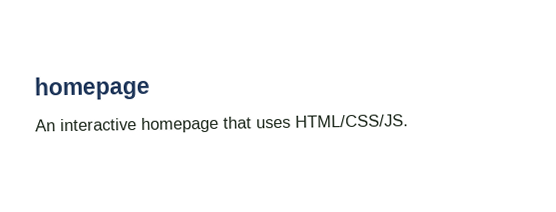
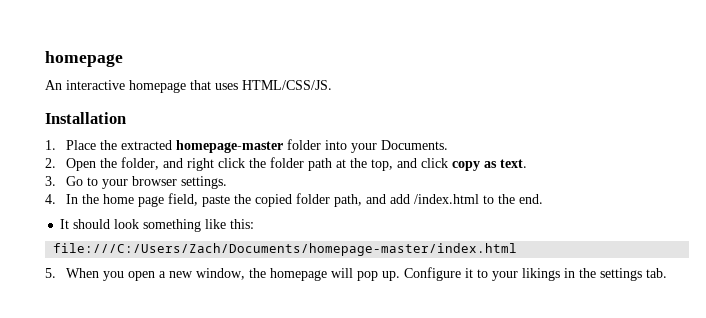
(409, 121) none -> [45,112,126,124] [45,139,449,153] [45,157,528,171] [45,176,228,189] [45,193,544,207] [60,219,255,232] [53,243,518,256] [45,267,668,281] // Installation // 1. Place the extracted homepage-master folder into your Documents. // 2. Open the folder, and right click the folder path at the top, and click copy as text. // 3. Go to your browser settings. // 4. In the home page field, paste the copied folder path, and add /index.html to the end. // It should look something like this: // file:///C:/Users/Zach/Documents/homepage-master/index.html // 5. When you open a new window, the homepage will pop up. Configure it to your likings in the settings tab.

